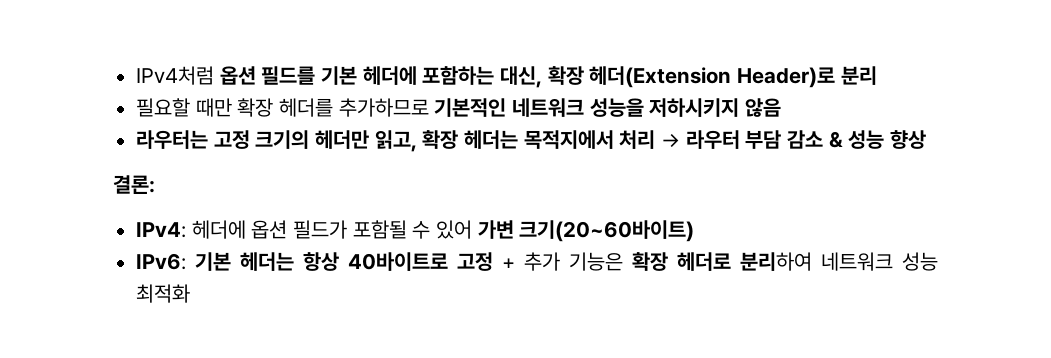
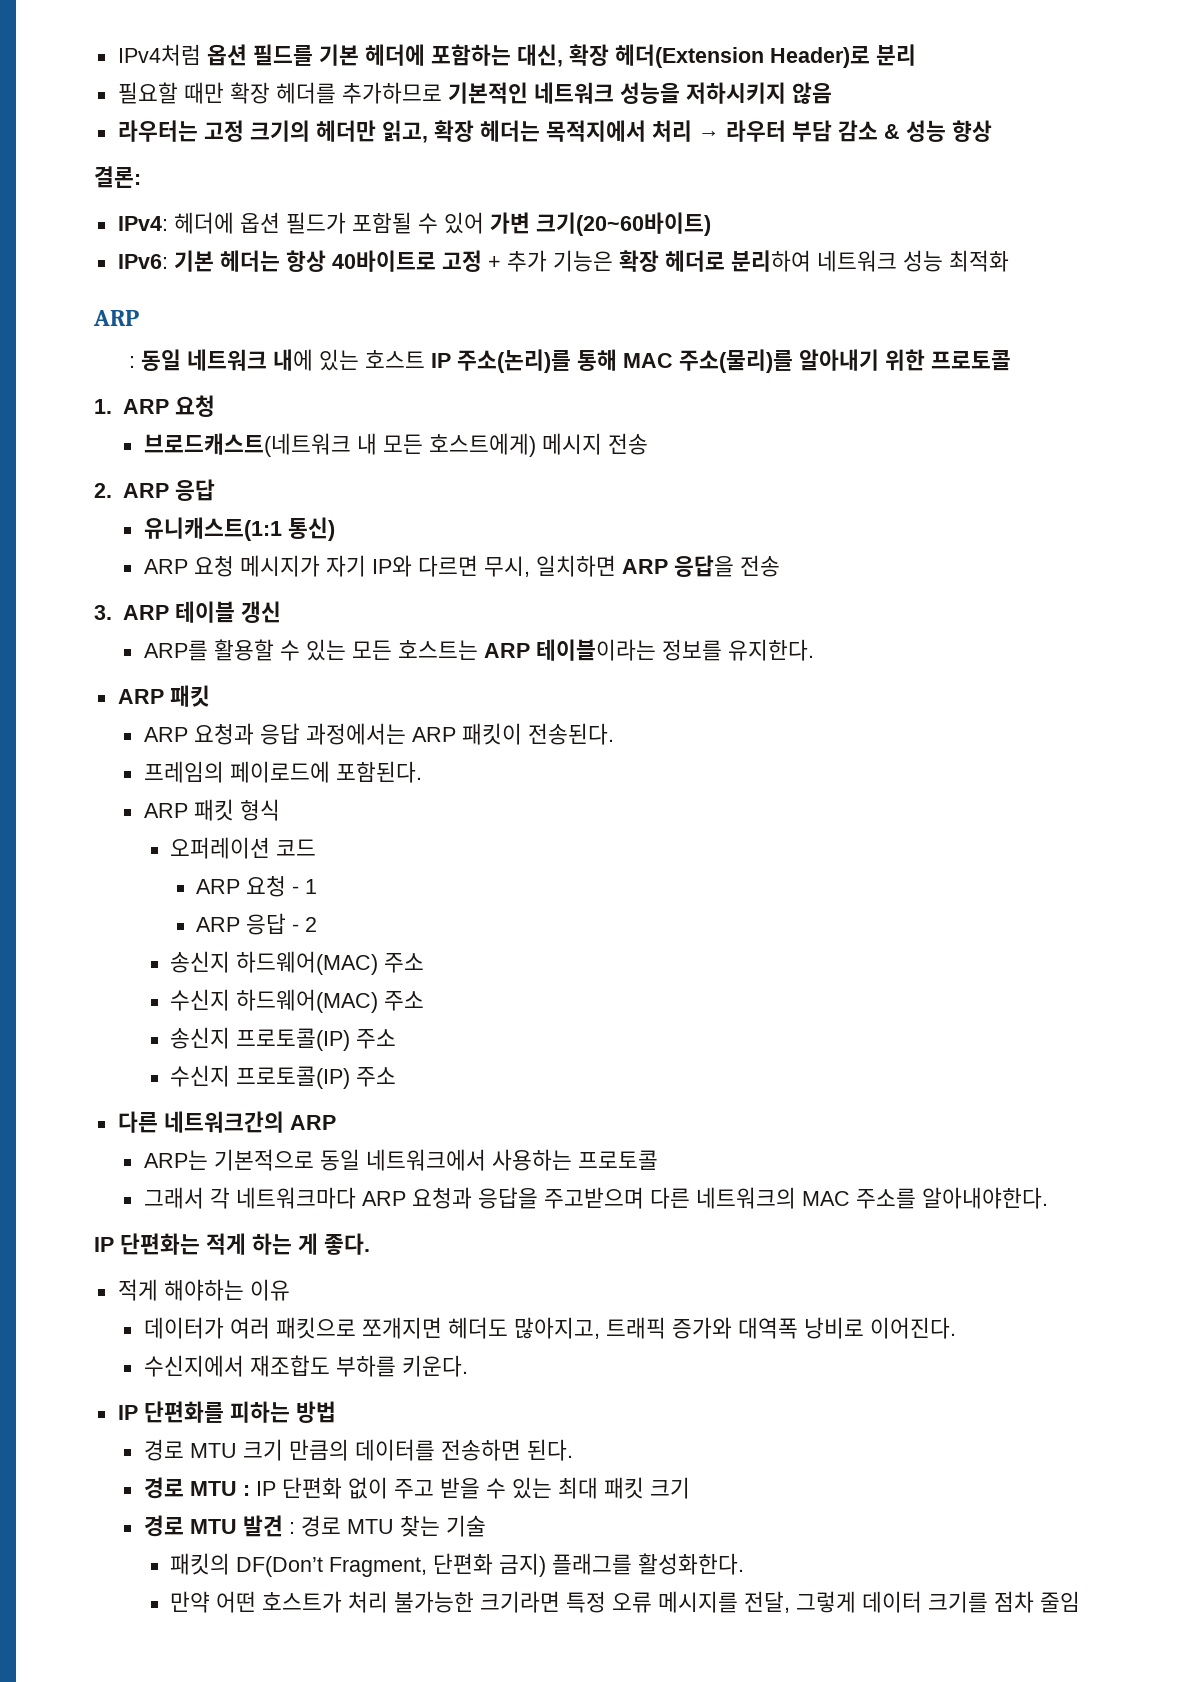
(191, 293) none -> [93,310,139,326] [128,349,1011,373] [94,395,215,417] [143,433,648,457] [94,479,215,501] [143,517,335,541] [143,555,780,577] [94,601,281,623] [143,639,814,661] [117,685,210,707] [143,723,614,745] [143,761,422,783] [143,799,280,821] [170,837,317,859] [196,876,318,897] [196,913,318,935] [170,951,425,975] [170,989,425,1013] [170,1027,397,1051] [170,1065,397,1089] [117,1111,336,1133] [143,1149,658,1171] [143,1187,1048,1209] [94,1233,370,1255] [117,1279,290,1301] [143,1317,956,1339] [143,1355,468,1377] [117,1401,336,1423] [143,1439,573,1461] [143,1477,690,1499] [143,1515,486,1537] [170,1553,745,1577] [170,1591,1081,1613] // ARP // : 동일 네트워크 내에 있는 호스트 IP 주소(논리)를 통해 MAC 주소(물리)를 알아내기 위한 프로토콜 // 1. ARP 요청 // 브로드캐스트(네트워크 내 모든 호스트에게) 메시지 전송 // 2. ARP 응답 // 유니캐스트(1:1 통신) // ARP 요청 메시지가 자기 IP와 다르면 무시, 일치하면 ARP 응답을 전송 // 3. ARP 테이블 갱신 // ARP를 활용할 수 있는 모든 호스트는 ARP 테이블이라는 정보를 유지한다. // ARP 패킷 // ARP 요청과 응답 과정에서는 ARP 패킷이 전송된다. // 프레임의 페이로드에 포함된다. // ARP 패킷 형식 // 오퍼레이션 코드 // ARP 요청 - 1 // ARP 응답 - 2 // 송신지 하드웨어(MAC) 주소 // 수신지 하드웨어(MAC) 주소 // 송신지 프로토콜(IP) 주소 // 수신지 프로토콜(IP) 주소 // 다른 네트워크간의 ARP // ARP는 기본적으로 동일 네트워크에서 사용하는 프로토콜 // 그래서 각 네트워크마다 ARP 요청과 응답을 주고받으며 다른 네트워크의 MAC 주소를 알아내야한다. // IP 단편화는 적게 하는 게 좋다. // 적게 해야하는 이유 // 데이터가 여러 패킷으로 쪼개지면 헤더도 많아지고, 트래픽 증가와 대역폭 낭비로 이어진다. // 수신지에서 재조합도 부하를 키운다. // IP 단편화를 피하는 방법 // 경로 MTU 크기 만큼의 데이터를 전송하면 된다. // 경로 MTU : IP 단편화 없이 주고 받을 수 있는 최대 패킷 크기 // 경로 MTU 발견 : 경로 MTU 찾는 기술 // 패킷의 DF(Don’t Fragment, 단편화 금지) 플래그를 활성화한다. // 만약 어떤 호스트가 처리 불가능한 크기라면 특정 오류 메시지를 전달, 그렇게 데이터 크기를 점차 줄임

